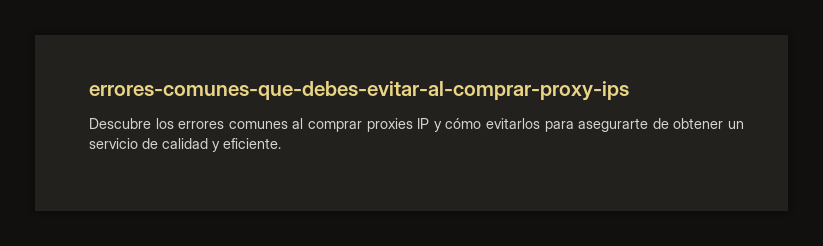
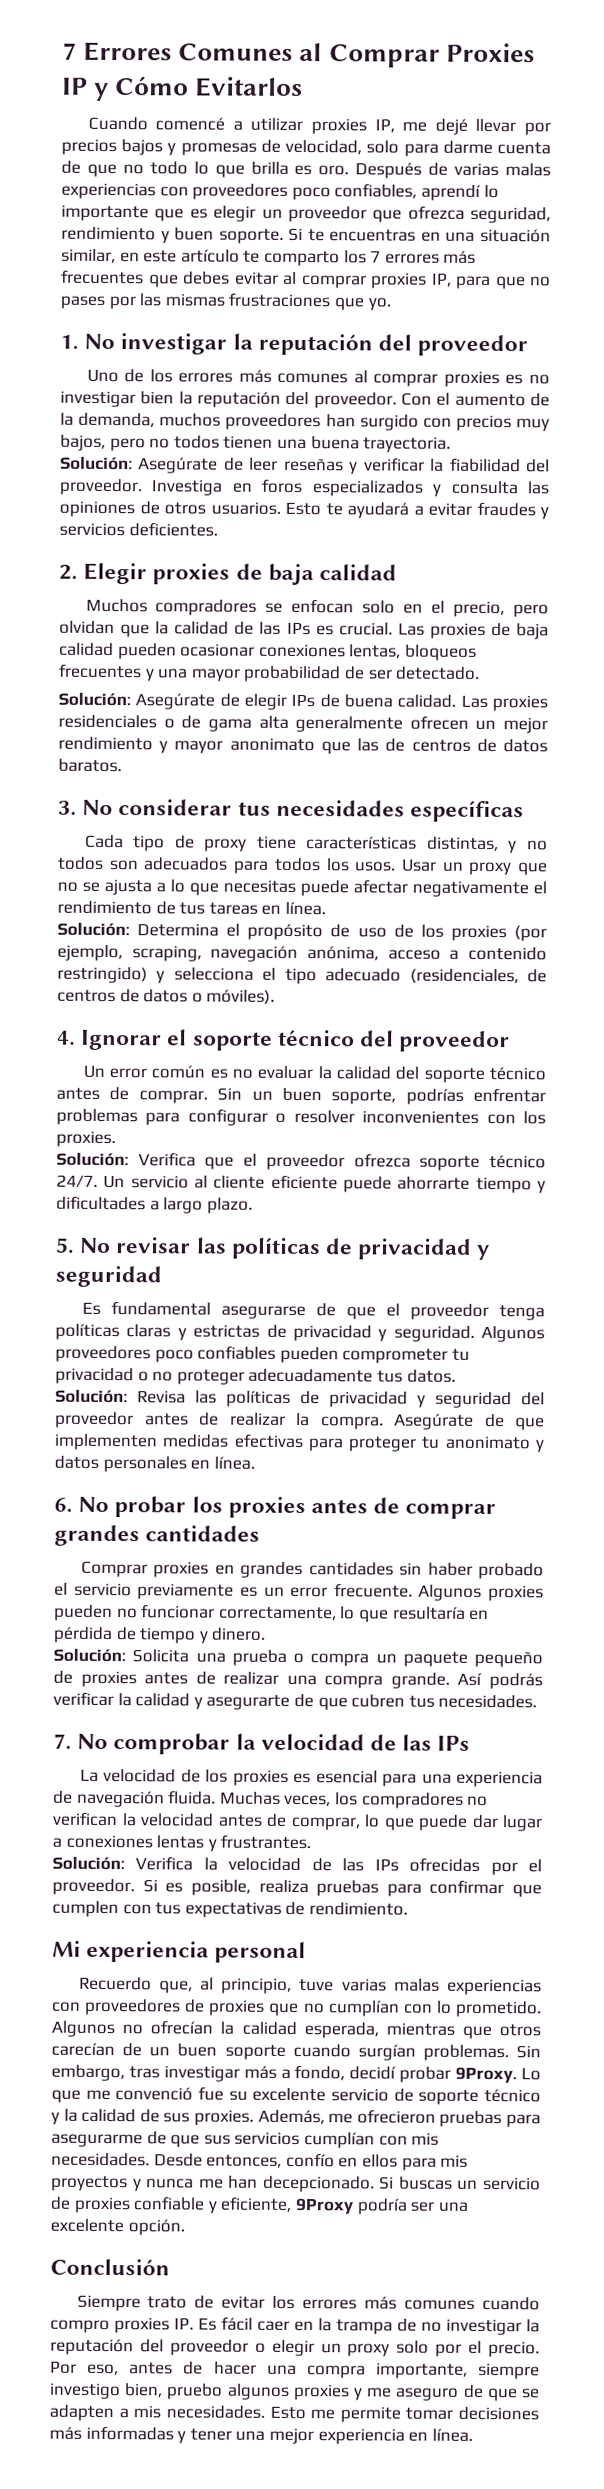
[89,81,629,101] [89,118,225,129] errores-comunes-que-debes-evitar-al-comprar-proxy-ips // Descubre los errores -> [62,41,535,68] [62,76,304,101] [87,116,552,136] [61,138,551,157] [61,160,551,179] [61,182,499,201] [61,204,551,224] [61,226,551,244] [61,248,477,267] [61,269,551,290] [60,292,391,311] [60,333,529,357] [86,368,272,383] 7 Errores Comunes al Comprar Proxies IP y Cómo Evitarlos // Cuando comencé a utilizar proxies IP, me dejé llevar por precios bajos y promesas de velocidad, solo para darme cuenta de que no todo lo que brilla es oro. Después de varias malas experiencias con proveedores poco confiables, aprendí lo importante que es elegir un proveedor que ofrezca seguridad, rendimiento y buen soporte. Si te encuentras en una situación similar, en este artículo te comparto los 7 errores más frecuentes que debes evitar al comprar proxies IP, para que no pases por las mismas frustraciones que yo. // 1. No investigar la reputación del proveedor // Uno de los errores más
[417,118,745,132] [89,138,281,152] IP y cómo evitarlos para asegurarte de obtener un servicio de calidad y eficiente. -> [505,374,551,385] [60,390,550,409] [60,412,550,432] [60,434,452,453] [60,456,551,475] [59,478,549,497] [59,500,549,520] [59,522,218,537] [59,562,398,586] [85,598,549,618] [59,620,549,640] [59,642,477,661] [58,663,481,683] [58,692,548,712] [58,714,548,734] [58,736,548,755] [58,758,122,773] [58,799,525,823] [84,834,548,854] [57,856,548,876] [57,878,547,898] [57,900,326,916] [57,922,547,942] [57,944,547,962] [57,966,547,985] [57,989,276,1005] [57,1029,511,1053] [82,1064,546,1083] [56,1086,546,1105] [56,1108,546,1126] [56,1130,116,1148] [56,1152,546,1171] [56,1174,546,1194] [56,1195,253,1214] [55,1237,491,1260] [55,1265,162,1288] [81,1300,545,1321] [55,1323,545,1343] [55,1345,470,1364] [55,1367,456,1385] [55,1389,545,1409] [55,1411,545,1431] [54,1433,544,1453] [54,1455,255,1473] [54,1496,497,1520] [54,1524,261,1547] [80,1560,544,1580] [54,1582,544,1602] [54,1604,490,1623] [53,1626,266,1644] [53,1648,543,1668] [53,1670,543,1690] [53,1691,538,1711] [53,1733,471,1755] [79,1768,543,1788] [53,1790,489,1809] [52,1811,543,1832] [52,1834,312,1852] [52,1856,543,1876] [52,1878,542,1898] [52,1900,408,1918] [52,1940,307,1964] [78,1976,542,1996] [51,1998,542,2018] [51,2020,541,2040] [51,2042,541,2062] [51,2064,542,2084] [51,2086,541,2105] [51,2108,541,2128] [51,2131,440,2149] [51,2152,469,2171] [51,2175,541,2193] [50,2196,468,2215] [50,2218,185,2236] [50,2258,170,2276] [76,2294,540,2312] [50,2316,540,2336] [50,2338,540,2358] [50,2360,540,2380] [49,2382,540,2402] [49,2404,539,2423] [49,2425,473,2445] es no investigar bien la reputación del proveedor. Con el aumento de la demanda, muchos proveedores han surgido con precios muy bajos, pero no todos tienen una buena trayectoria. // Solución: Asegúrate de leer reseñas y verificar la fiabilidad del proveedor. Investiga en foros especializados y consulta las opiniones de otros usuarios. Esto te ayudará a evitar fraudes y servicios deficientes. // 2. Elegir proxies de baja calidad // Muchos compradores se enfocan solo en el precio, pero olvidan que la calidad de las IPs es crucial. Las proxies de baja calidad pueden ocasionar conexiones lentas, bloqueos frecuentes y una mayor probabilidad de ser detectado. // Solución: Asegúrate de elegir IPs de buena calidad. Las proxies residenciales o de gama alta generalmente ofrecen un mejor rendimiento y mayor anonimato que las de centros de datos baratos. // 3. No considerar tus necesidades específicas // Cada tipo de proxy tiene características distintas, y no todos son adecuados para todos los usos. Usar un proxy que no se ajusta a lo que necesitas puede afectar negativamente el rendimiento de tus tareas en línea. // Solución: Determina el propósito de uso de los proxies (por ejemplo, scraping, navegación anónima, acceso a contenido restringido) y selecciona el tipo adecuado (residenciales, de centros de datos o móviles). // 4. Ignorar el soporte técnico del proveedor // Un error común es no evaluar la calidad del soporte técnico antes de comprar. Sin un buen soporte, podrías enfrentar problemas para configurar o resolver inconvenientes con los proxies. // Solución: Verifica que el proveedor ofrezca soporte técnico 24/7. Un servicio al cliente eficiente puede ahorrarte tiempo y dificultades a largo plazo. // 5. No revisar las políticas de privacidad y seguridad // Es fundamental asegurarse de que el proveedor tenga políticas claras y estrictas de privacidad y seguridad. Algunos proveedores poco confiables pueden comprometer tu privacidad o no proteger adecuadamente tus datos. // Solución: Revisa las políticas de privacidad y seguridad del proveedor antes de realizar la compra. Asegúrate de que implementen medidas efectivas para proteger tu anonimato y datos personales en línea. // 6. No probar los proxies antes de comprar grandes cantidades // Comprar proxies en grandes cantidades sin haber probado el servicio previamente es un error frecuente. Algunos proxies pueden no funcionar correctamente, lo que resultaría en pérdida de tiempo y dinero. // Solución: Solicita una prueba o compra un paquete pequeño de proxies antes de realizar una compra grande. Así podrás verificar la calidad y asegurarte de que cubren tus necesidades. // 7. No comprobar la velocidad de las IPs // La velocidad de los proxies es esencial para una experiencia de navegación fluida. Muchas veces, los compradores no verifican la velocidad antes de comprar, lo que puede dar lugar a conexiones lentas y frustrantes. // Solución: Verifica la velocidad de las IPs ofrecidas por el proveedor. Si es posible, realiza pruebas para confirmar que cumplen con tus expectativas de rendimiento. // Mi experiencia personal // Recuerdo que, al principio, tuve varias malas experiencias con proveedores de proxies que no cumplían con lo prometido. Algunos no ofrecían la calidad esperada, mientras que otros carecían de un buen soporte cuando surgían problemas. Sin embargo, tras investigar más a fondo, decidí probar 9Proxy. Lo que me convenció fue su excelente servicio de soporte técnico y la calidad de sus proxies. Además, me ofrecieron pruebas para asegurarme de que sus servicios cumplían con mis necesidades. Desde entonces, confío en ellos para mis proyectos y nunca me han decepcionado. Si buscas un servicio de proxies confiable y eficiente, 9Proxy podría ser una excelente opción. // Conclusión // Siempre trato de evitar los errores más comunes cuando compro proxies IP. Es fácil caer en la trampa de no investigar la reputación del proveedor o elegir un proxy solo por el precio. Por eso, antes de hacer una compra importante, siempre investigo bien, pruebo algunos proxies y me aseguro de que se adapten a mis necesidades. Esto me permite tomar decisiones más informadas y tener una mejor experiencia en línea.

